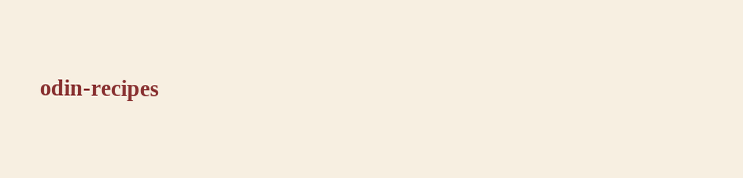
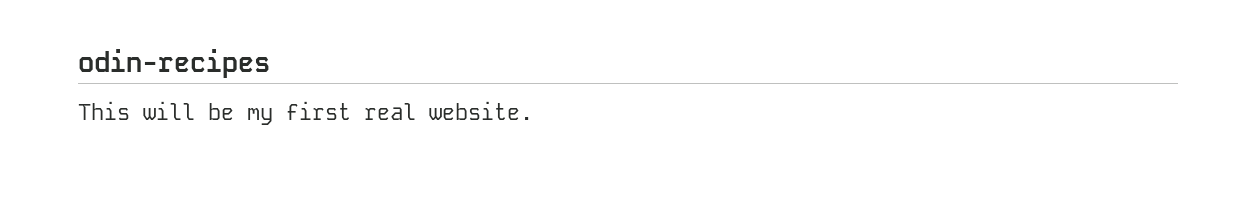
(160, 90) none -> [78,101,533,125] // This will be my first real website.

